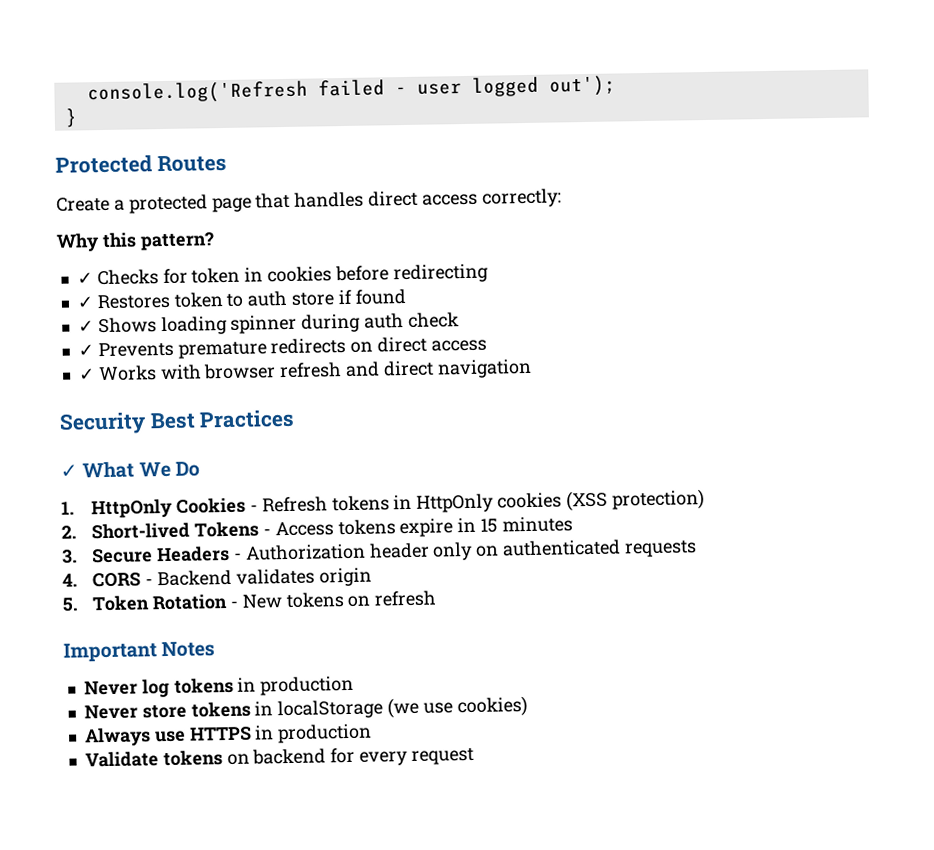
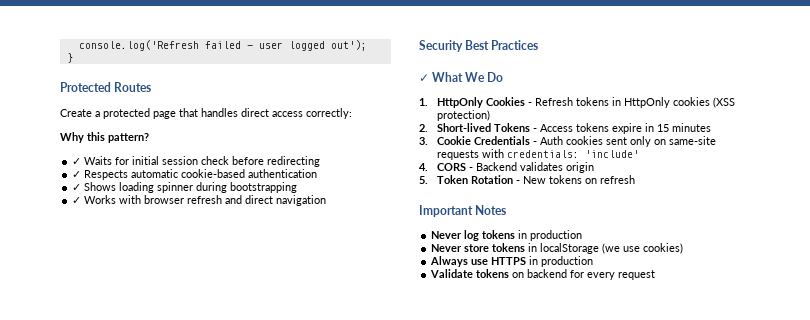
[96,263,488,286] [76,288,406,310] Checks for token in cookies before redirecting // ✓ Restores token to auth store if found -> [84,156,321,167] [72,169,318,180] Waits for initial session check before redirecting // ✓ Respects automatic cookie-based authentication
[364,312,459,329] [77,336,487,359] auth check // ✓ Prevents premature redirects on direct access -> [230,182,298,193] bootstrapping
[92,542,430,564] Secure Headers - Authorization header -> [437,136,628,145] Cookie Credentials - Auth cookies sent
[502,539,622,557] authenticated -> [669,136,717,145] same-site
(697, 549) none -> [482,149,640,158] with credentials: 'include'

